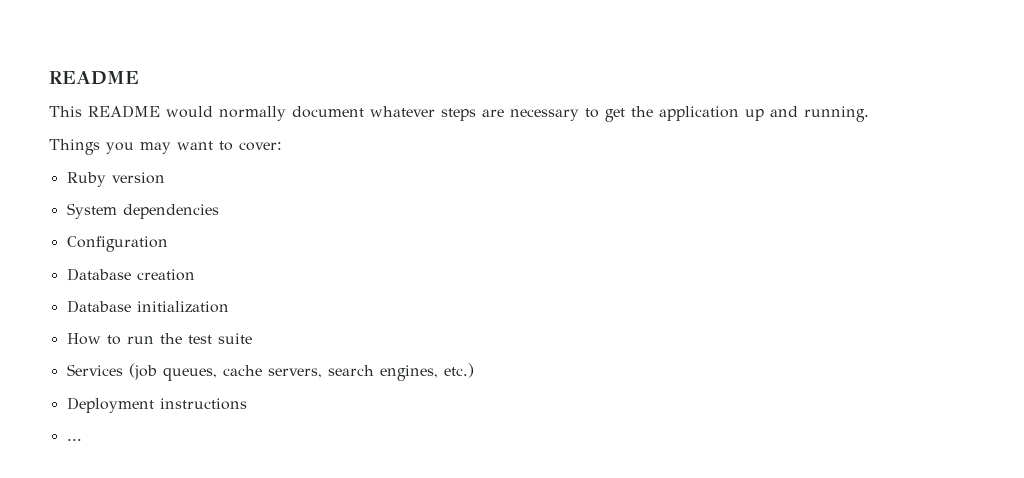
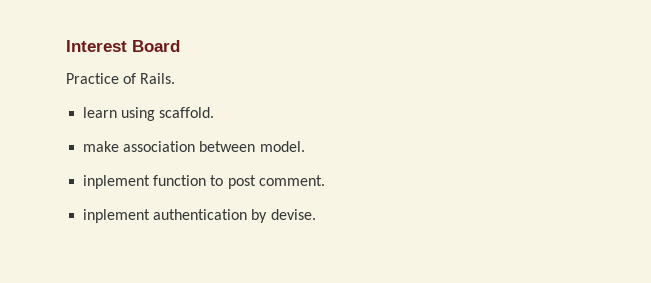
[49,71,139,85] [49,105,869,122] [49,139,282,155] [66,172,165,187] [66,203,219,219] [66,236,168,252] [66,268,195,281] [66,300,229,313] [66,333,252,345] [66,363,474,381] [66,397,247,413] [66,438,82,441] README // This README would normally document whatever steps are necessary to get the application up and running. // Things you may want to cover: // Ruby version // System dependencies // Configuration // Database creation // Database initialization // How to run the test suite // Services (job queues, cache servers, search engines, etc.) // Deployment instructions // ... -> [66,40,180,52] [66,73,176,84] [83,107,215,121] [83,141,305,152] [83,175,325,189] [83,209,316,223] Interest Board // Practice of Rails. // learn using scaffold. // make association between model. // inplement function to post comment. // inplement authentication by devise.

